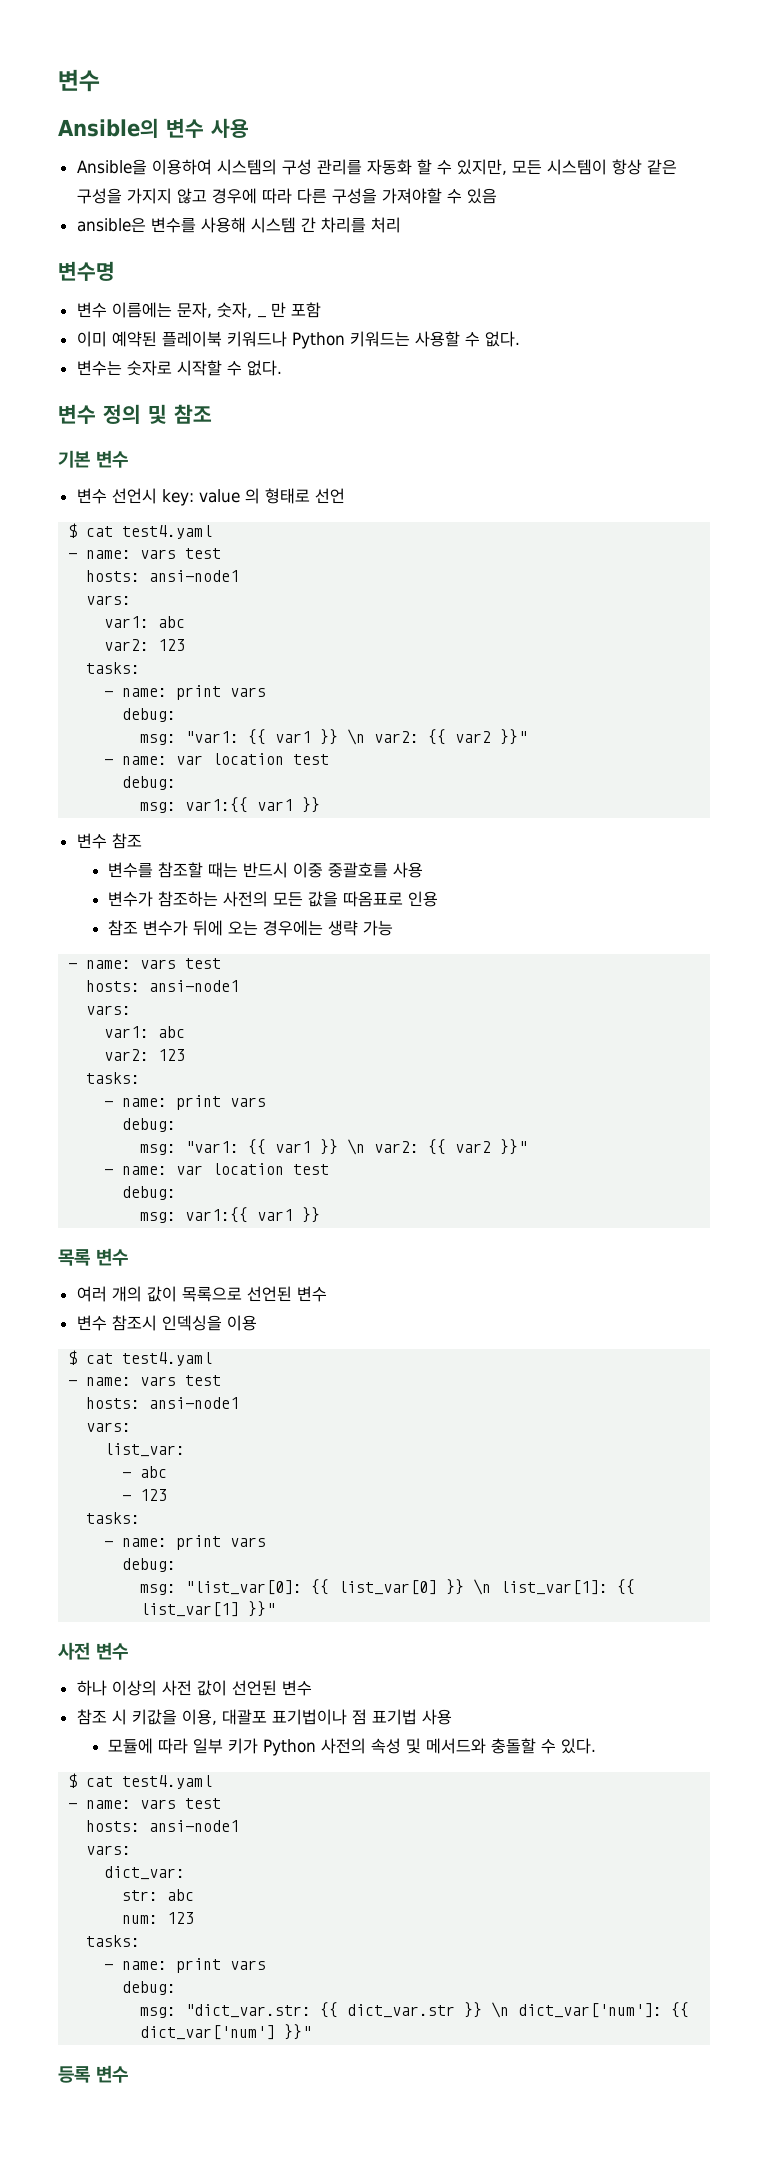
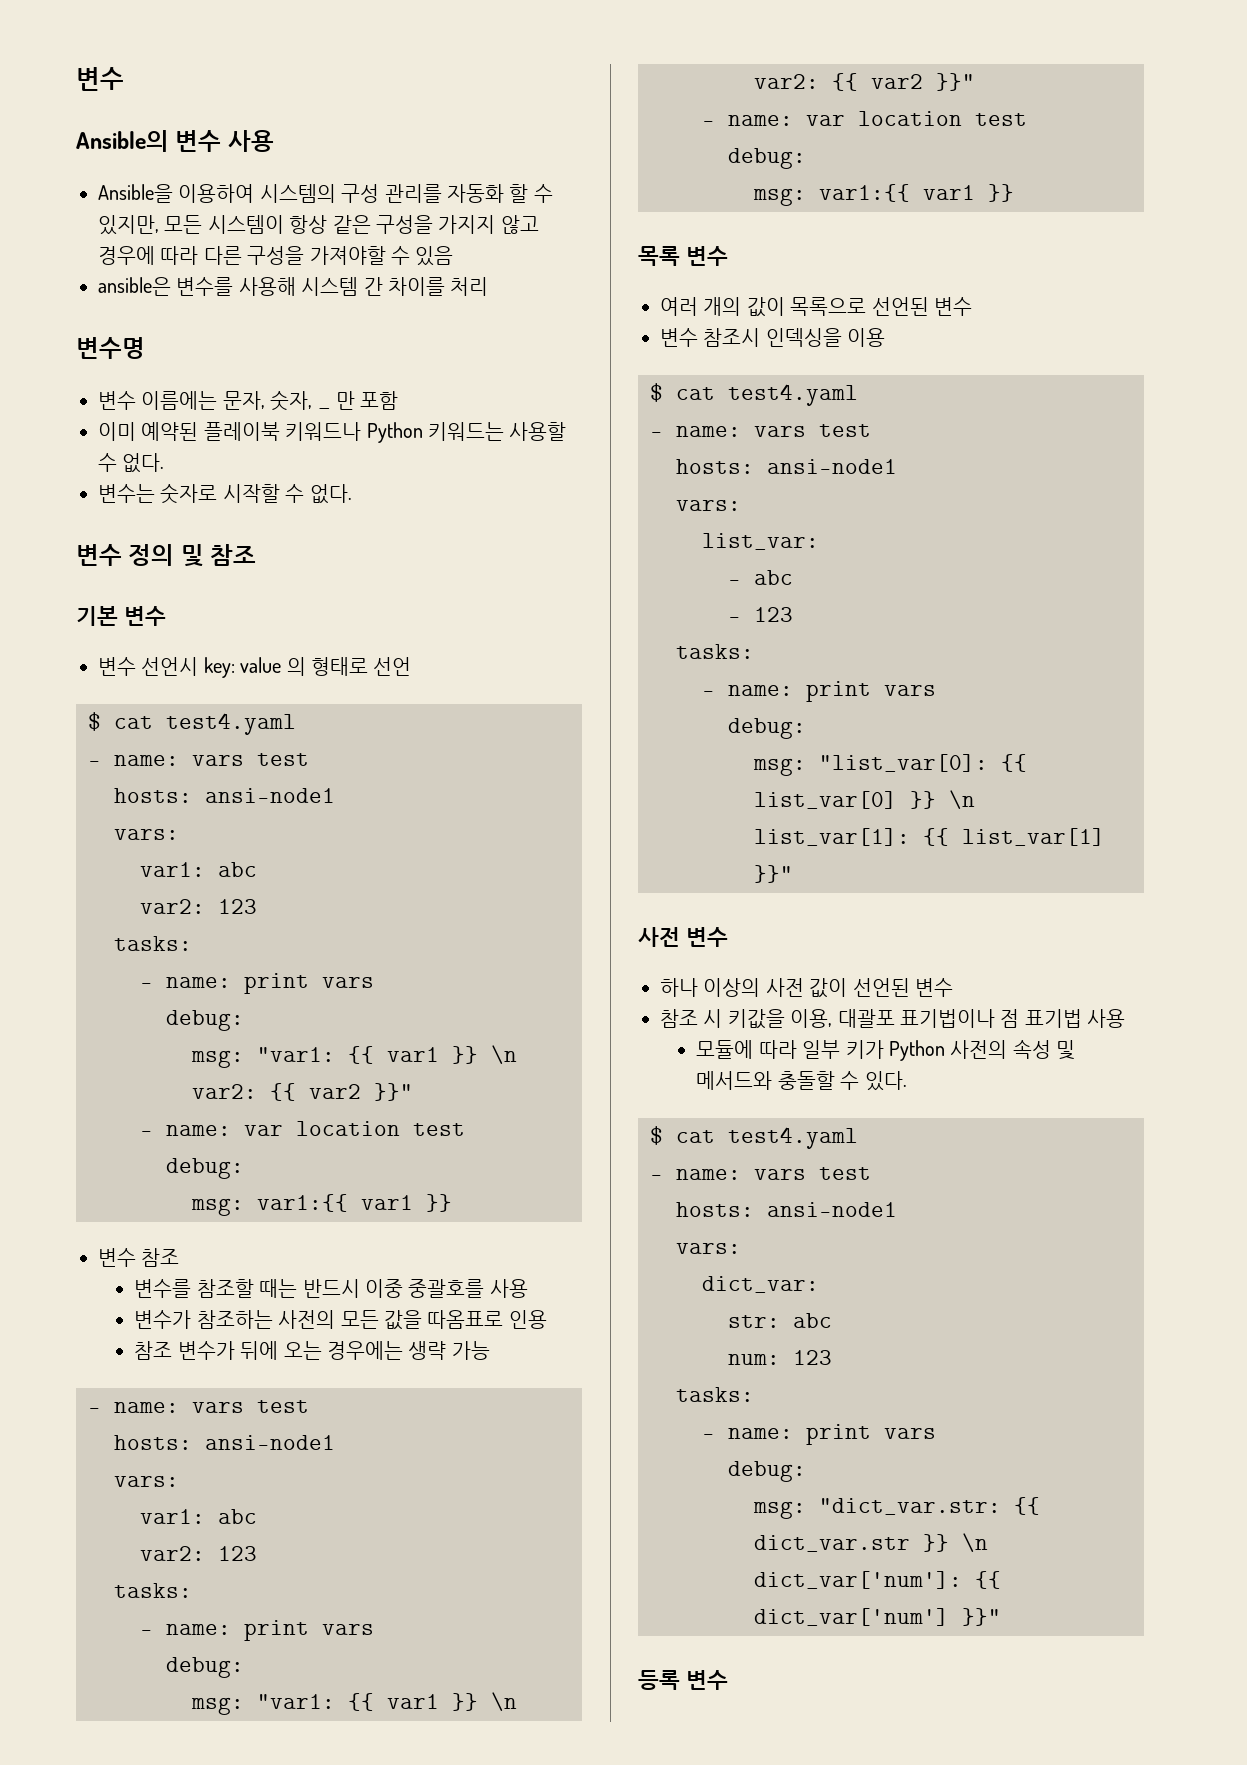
[320,217,366,233] 차리를 -> [388,277,445,296] 차이를

